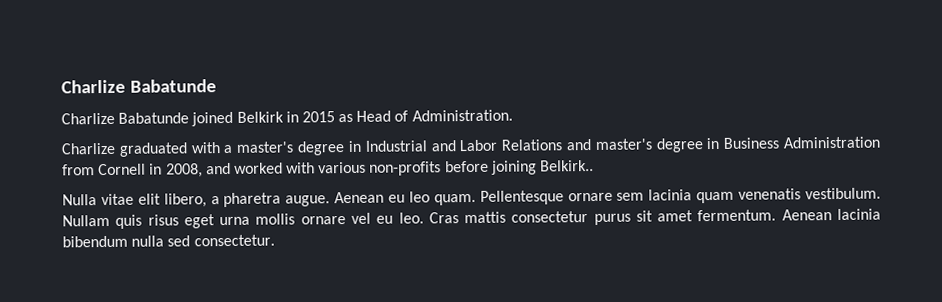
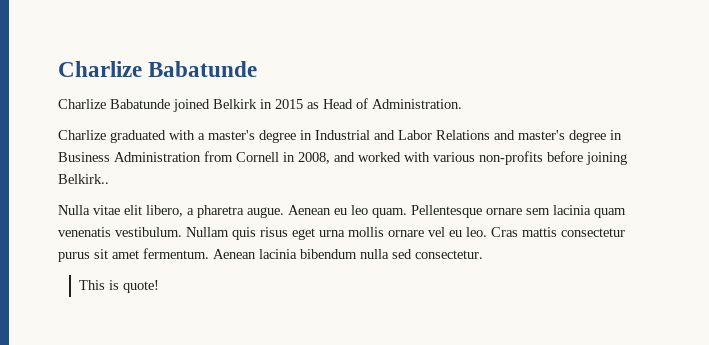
(275, 240) none -> [78,280,159,293] // This is quote!

